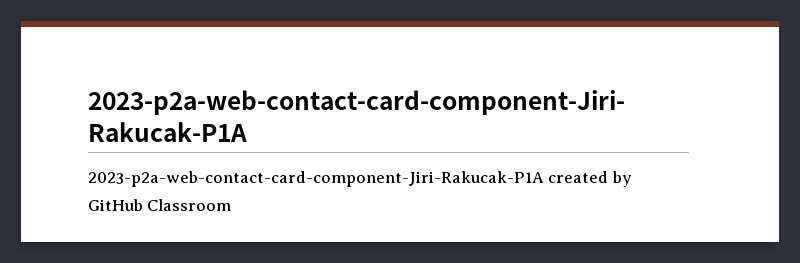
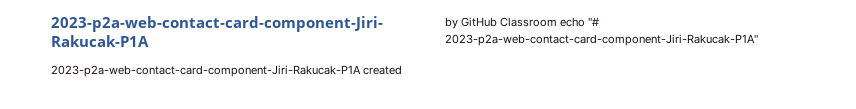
(232, 205) none -> [560,17,600,27] [445,34,758,46] echo "# 2023-p2a-web-contact-card-component-Jiri-Rakucak-P1A"

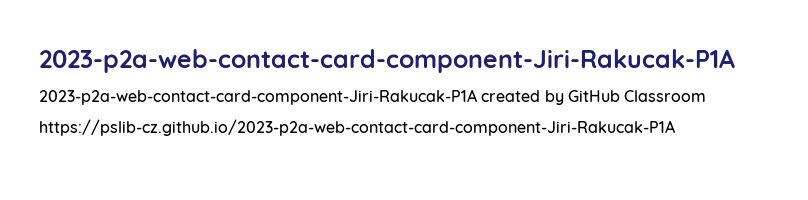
[560,17,600,27] [445,34,758,46] echo "# 2023-p2a-web-contact-card-component-Jiri-Rakucak-P1A" -> [39,119,675,136] // https://pslib-cz.github.io/2023-p2a-web-contact-card-component-Jiri-Rakucak-P1A

